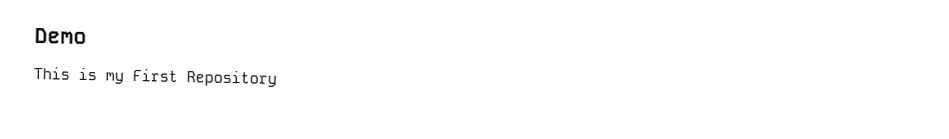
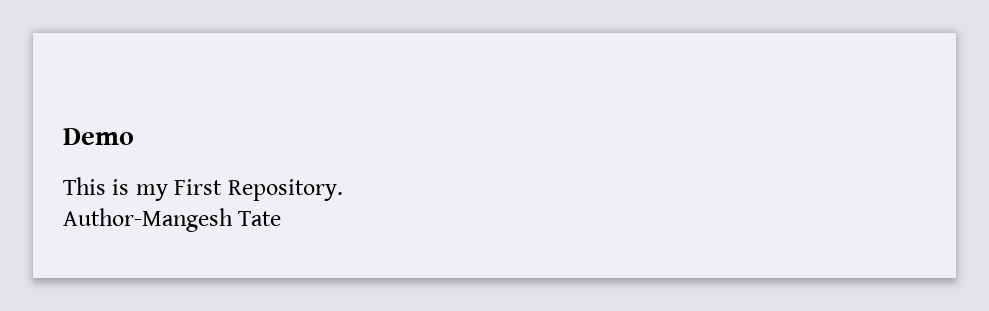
[186,70,277,87] Repository -> [227,179,343,201] [63,208,282,232] Repository. // Author-Mangesh Tate

